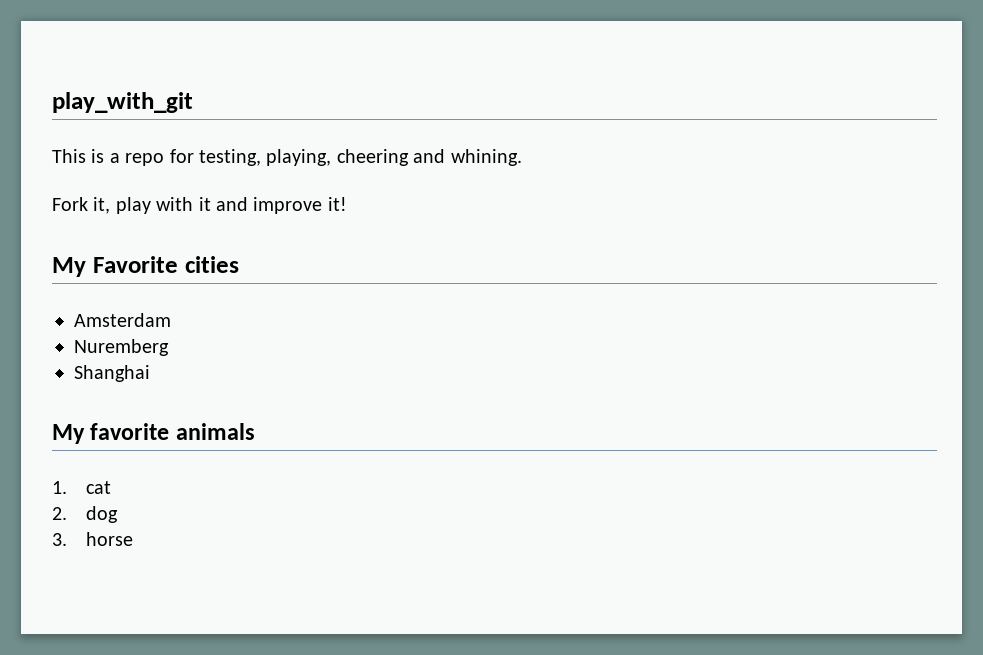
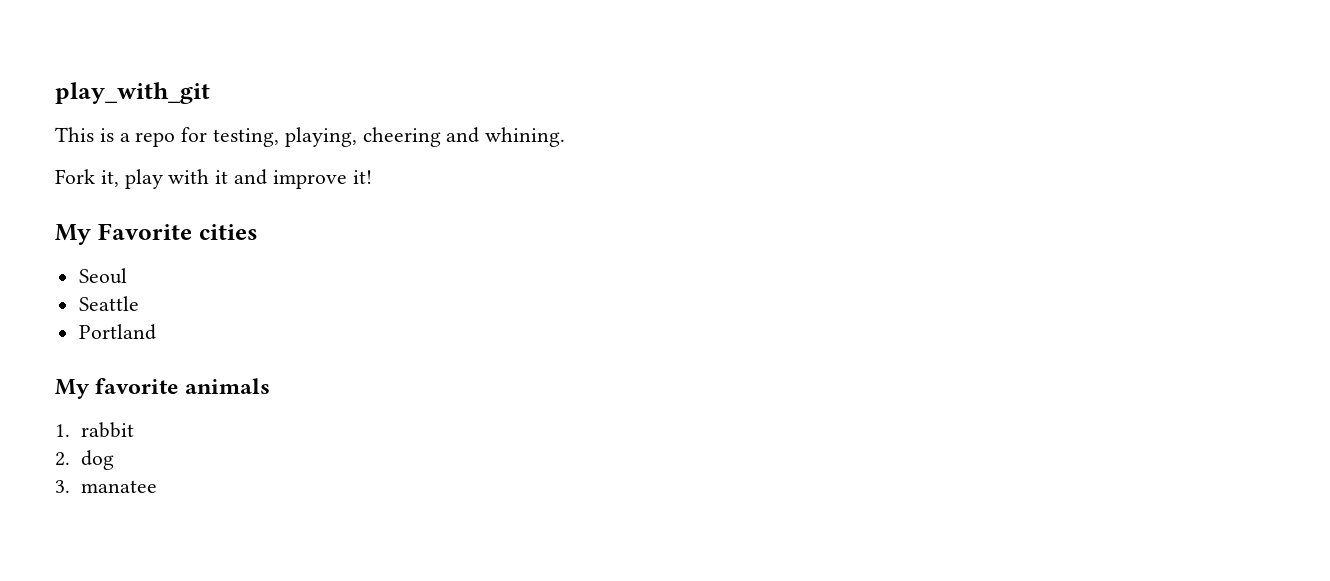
[74,313,171,327] [74,339,169,356] [74,365,150,382] Amsterdam // Nuremberg // Shanghai -> [78,268,127,284] [78,296,139,311] [78,324,156,340] Seoul // Seattle // Portland
[85,481,111,494] cat -> [80,422,134,438] rabbit
[85,532,133,546] horse -> [80,480,157,493] manatee

